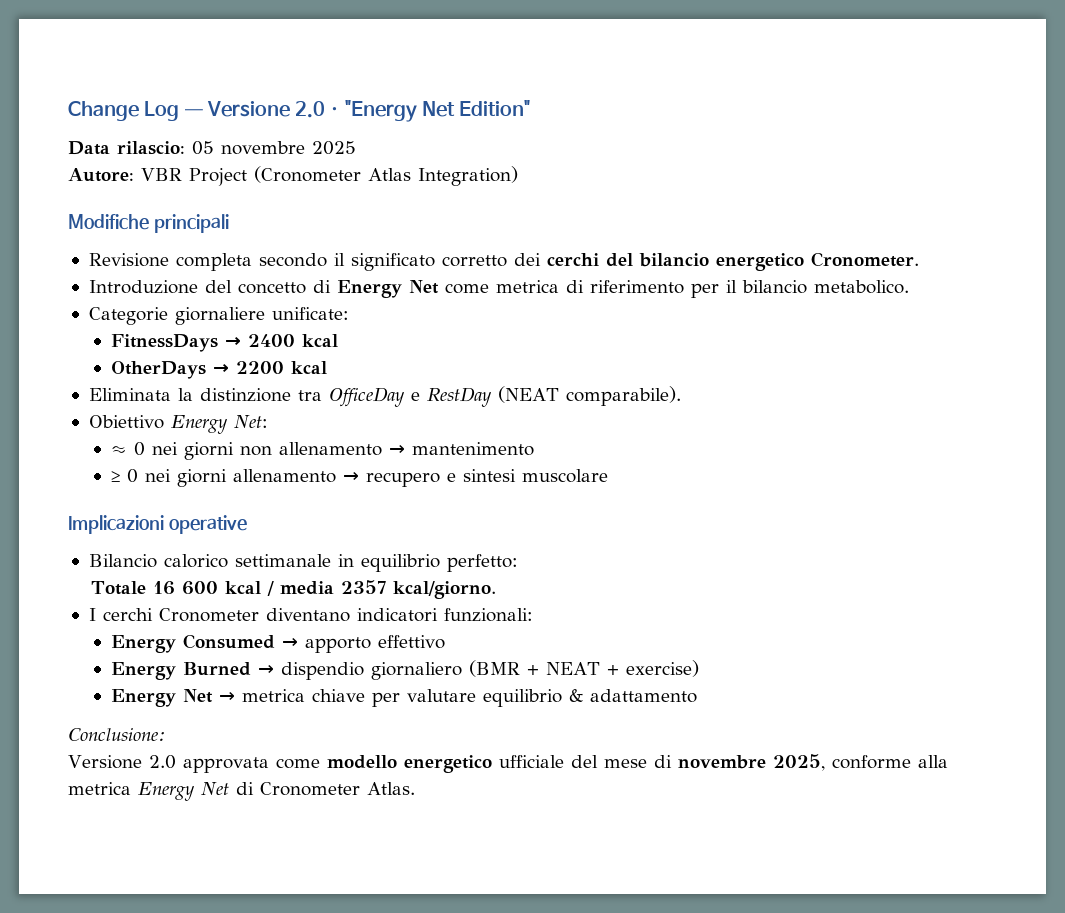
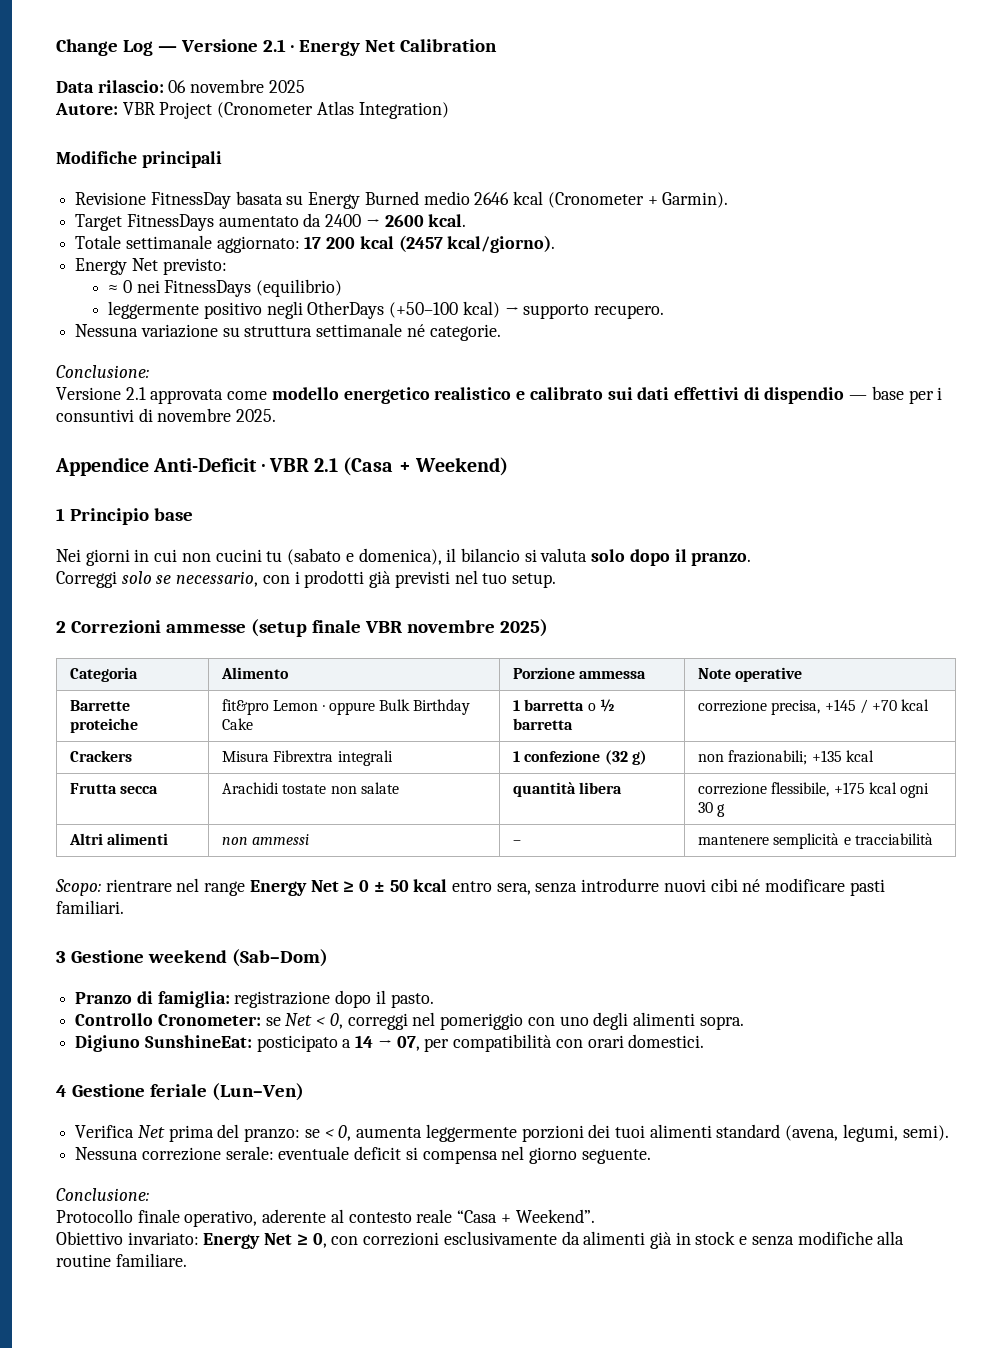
[295,100,531,122] 2.0 · "Energy Net Edition" -> [262,39,497,56] 2.1 · Energy Net Calibration
[192,141,214,155] 05 -> [168,80,187,93] 06
[175,252,919,271] [88,280,909,298] [88,307,349,325] [111,334,339,352] [111,361,328,379] [88,386,681,407] [88,415,268,434] [111,442,535,460] [111,469,609,487] [68,515,247,534] [88,554,518,572] [90,580,496,599] [88,608,533,622] [111,634,446,653] [111,660,700,680] [111,689,698,707] completa secondo il significato corretto dei cerchi del bilancio energetico Cronometer. // Introduzione del concetto di Energy Net come metrica di riferimento per il bilancio metabolico. // Categorie giornaliere unificate: // FitnessDays → 2400 kcal // OtherDays → 2200 kcal // Eliminata la distinzione tra OfficeDay e RestDay (NEAT comparabile). // Obiettivo Energy Net: // ≈ 0 nei giorni non allenamento → mantenimento // ≥ 0 nei giorni allenamento → recupero e sintesi muscolare // Implicazioni operative // Bilancio calorico settimanale in equilibrio perfetto: // Totale 16 600 kcal / media 2357 kcal/giorno. // I cerchi Cronometer diventano indicatori funzionali: // Energy Consumed → apporto effettivo // Energy Burned → dispendio giornaliero (BMR + NEAT + exercise) // Energy Net → metrica chiave per valutare equilibrio & adattamento -> [150,191,729,209] [75,213,467,231] [75,235,556,253] [75,258,227,275] [108,279,343,297] [108,301,665,319] [75,323,501,341] FitnessDay basata su Energy Burned medio 2646 kcal (Cronometer + Garmin). // Target FitnessDays aumentato da 2400 → 2600 kcal. // Totale settimanale aggiornato: 17 200 kcal (2457 kcal/giorno). // Energy Net previsto: // ≈ 0 nei FitnessDays (equilibrio) // leggermente positivo negli OtherDays (+50–100 kcal) → supporto recupero. // Nessuna variazione su struttura settimanale né categorie.
[148,755,176,769] 2.0 -> [125,387,146,400] 2.1
[498,754,948,771] [68,782,415,801] ufficiale del mese di novembre 2025, conforme alla metrica Energy Net di Cronometer Atlas. -> [434,386,943,404] [56,408,277,422] [55,457,508,476] [56,508,193,525] [56,548,752,566] [56,570,556,588] [56,619,548,637] [69,667,138,682] [220,667,289,679] [512,667,647,679] [697,667,803,682] [69,700,130,711] [69,718,138,733] [221,699,471,715] [221,718,253,730] [512,699,614,712] [512,718,573,730] [697,699,930,715] [69,750,132,762] [221,750,393,766] [512,750,647,765] [697,750,874,765] [69,783,159,794] [221,782,399,794] [512,782,623,797] [697,782,930,798] [697,802,726,817] [68,833,169,845] [221,834,310,845] [512,840,521,845] [697,833,933,849] [55,878,885,896] [56,900,124,914] [56,949,328,967] [75,990,434,1008] [75,1012,744,1030] [75,1034,705,1052] [56,1083,304,1101] [75,1124,949,1142] [75,1146,651,1164] [56,1188,149,1201] [56,1209,595,1227] [56,1231,905,1249] [56,1253,187,1267] realistico e calibrato sui dati effettivi di dispendio — base per i consuntivi di novembre 2025. // Appendice Anti-Deficit · VBR 2.1 (Casa + Weekend) // 1 Principio base // Nei giorni in cui non cucini tu (sabato e domenica), il bilancio si valuta solo dopo il pranzo. // Correggi solo se necessario, con i prodotti già previsti nel tuo setup. // 2 Correzioni ammesse (setup finale VBR novembre 2025) // Categoria | Alimento | Porzione ammessa | Note operative // Barrette proteiche | fit&pro Lemon · oppure Bulk Birthday Cake | 1 barretta o ½ barretta | correzione precisa, +145 / +70 kcal // Crackers | Misura Fibrextra integrali | 1 confezione (32 g) | non frazionabili; +135 kcal // Frutta secca | Arachidi tostate non salate | quantità libera | correzione flessibile, +175 kcal ogni 30 g // Altri alimenti | non ammessi | – | mantenere semplicità e tracciabilità // Scopo: rientrare nel range Energy Net ≥ 0 ± 50 kcal entro sera, senza introdurre nuovi cibi né modificare pasti familiari. // 3 Gestione weekend (Sab–Dom) // Pranzo di famiglia: registrazione dopo il pasto. // Controllo Cronometer: se Net < 0, correggi nel pomeriggio con uno degli alimenti sopra. // Digiuno SunshineEat: posticipato a 14 → 07, per compatibilità con orari domestici. // 4 Gestione feriale (Lun–Ven) // Verifica Net prima del pranzo: se < 0, aumenta leggermente porzioni dei tuoi alimenti standard (avena, legumi, semi). // Nessuna correzione serale: eventuale deficit si compensa nel giorno seguente. // Conclusione: // Protocollo finale operativo, aderente al contesto reale “Casa + Weekend”. // Obiettivo invariato: Energy Net ≥ 0, con correzioni esclusivamente da alimenti già in stock e senza modifiche alla routine familiare.

